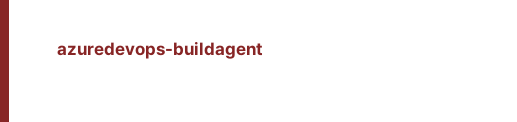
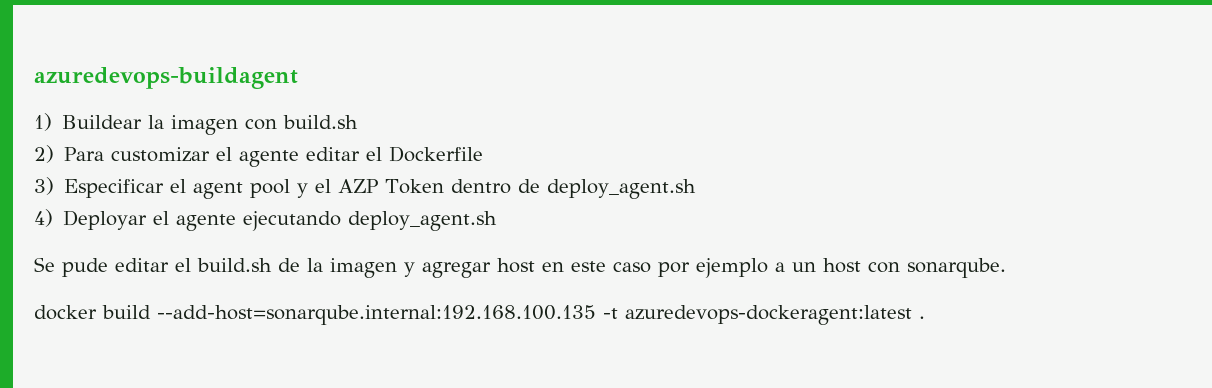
(263, 50) none -> [34,113,359,135] [34,145,484,167] [34,177,697,199] [34,209,498,231] [34,257,1006,278] [34,305,925,325] // 1) Buildear la imagen con build.sh // 2) Para customizar el agente editar el Dockerfile // 3) Especificar el agent pool y el AZP Token dentro de deploy_agent.sh // 4) Deployar el agente ejecutando deploy_agent.sh // Se pude editar el build.sh de la imagen y agregar host en este caso por ejemplo a un host con sonarqube. // docker build --add-host=sonarqube.internal:192.168.100.135 -t azuredevops-dockeragent:latest .

